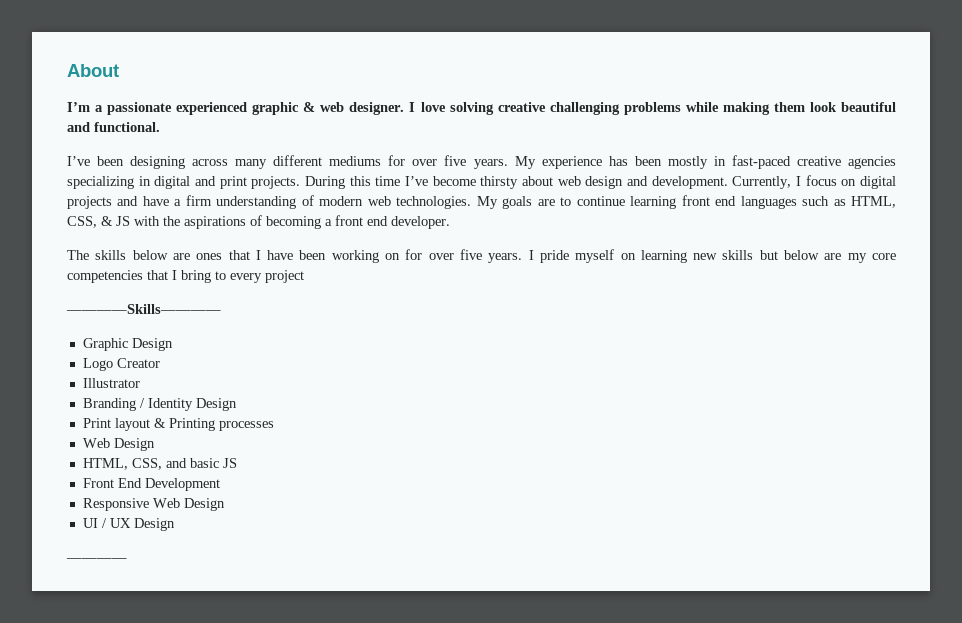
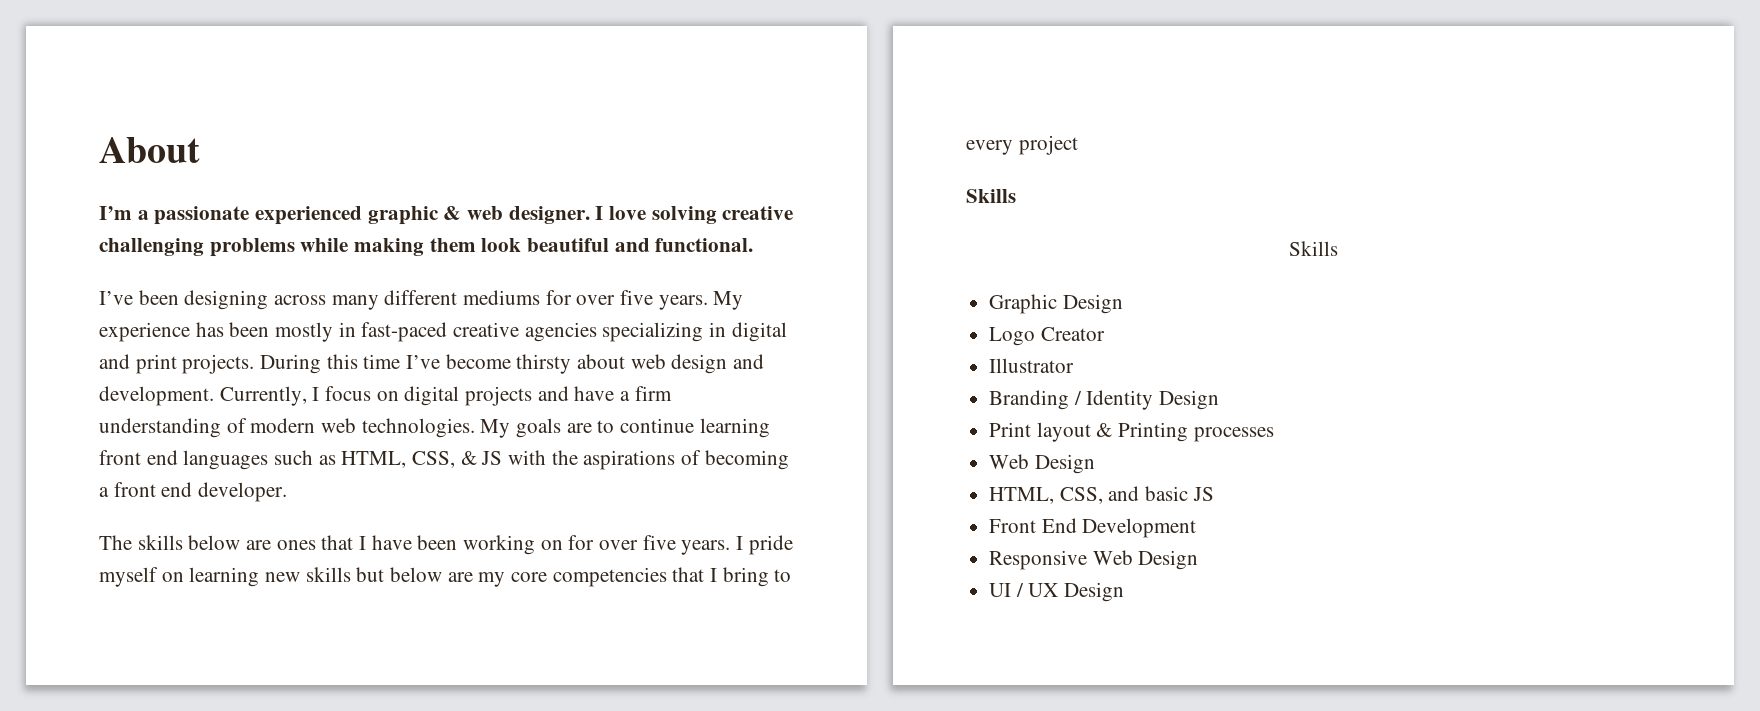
[66,304,221,314] ————Skills———— -> [966,189,1016,203] [1289,241,1338,256] Skills // Skills
[66,558,127,562] // ———— -> (1125, 592) none

